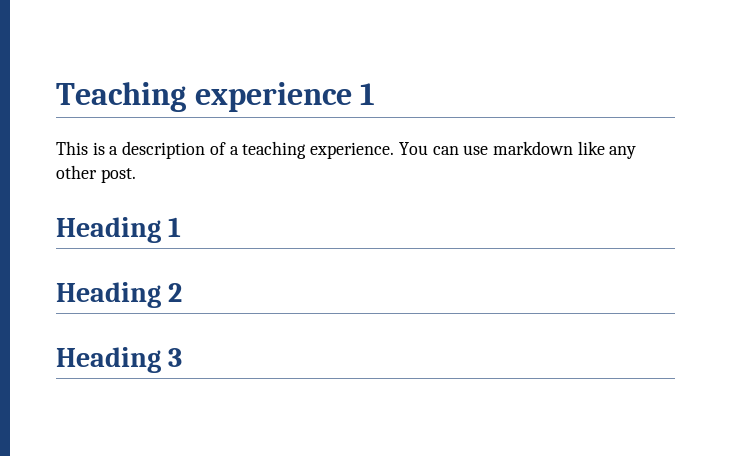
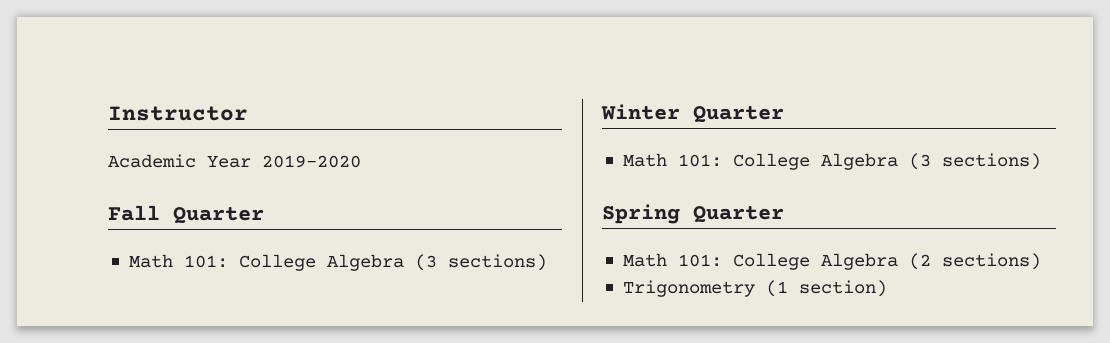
[56,82,376,112] [56,141,637,159] [56,165,136,183] [56,217,182,243] [56,282,183,308] [56,347,183,373] Teaching experience 1 // This is a description of a teaching experience. You can use markdown like any other post. // Heading 1 // Heading 2 // Heading 3 -> [108,106,248,121] [108,154,361,168] [108,205,264,224] [128,254,547,271] [601,104,784,123] [622,153,1041,170] [602,204,784,224] [622,253,1041,270] [622,280,887,297] Instructor // Academic Year 2019-2020 // Fall Quarter // Math 101: College Algebra (3 sections) // Winter Quarter // Math 101: College Algebra (3 sections) // Spring Quarter // Math 101: College Algebra (2 sections) // Trigonometry (1 section)

